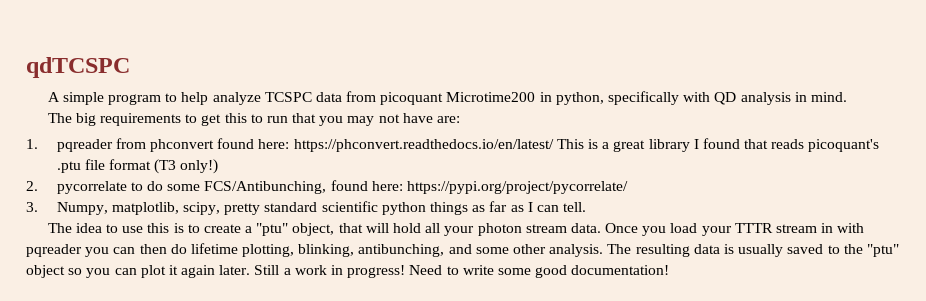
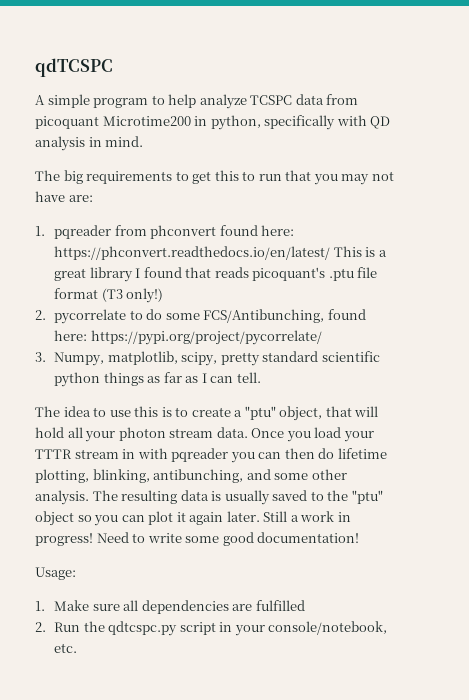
(670, 270) none -> [35,567,76,580] [35,600,305,614] [35,621,388,636] [54,643,78,653] // Usage: // 1. Make sure all dependencies are fulfilled // 2. Run the qdtcspc.py script in your console/notebook, etc.

